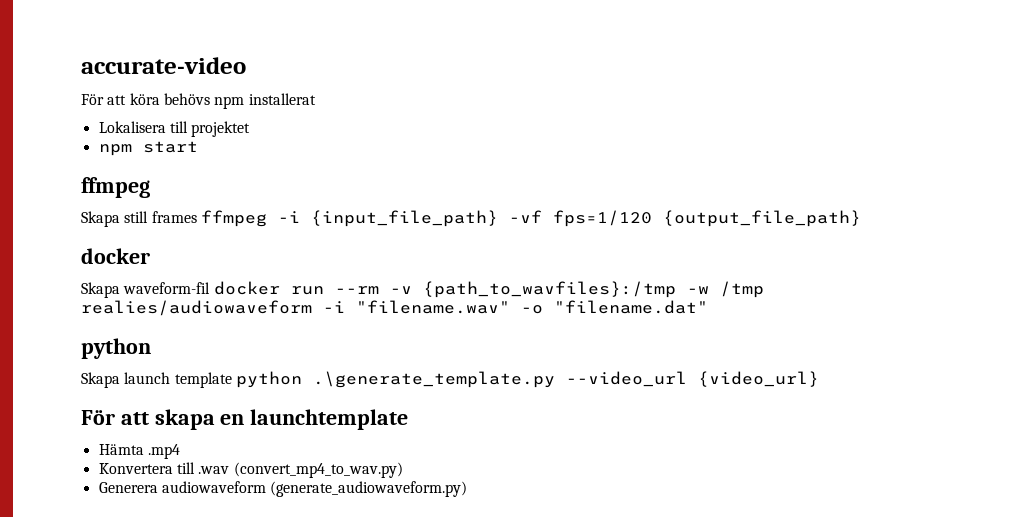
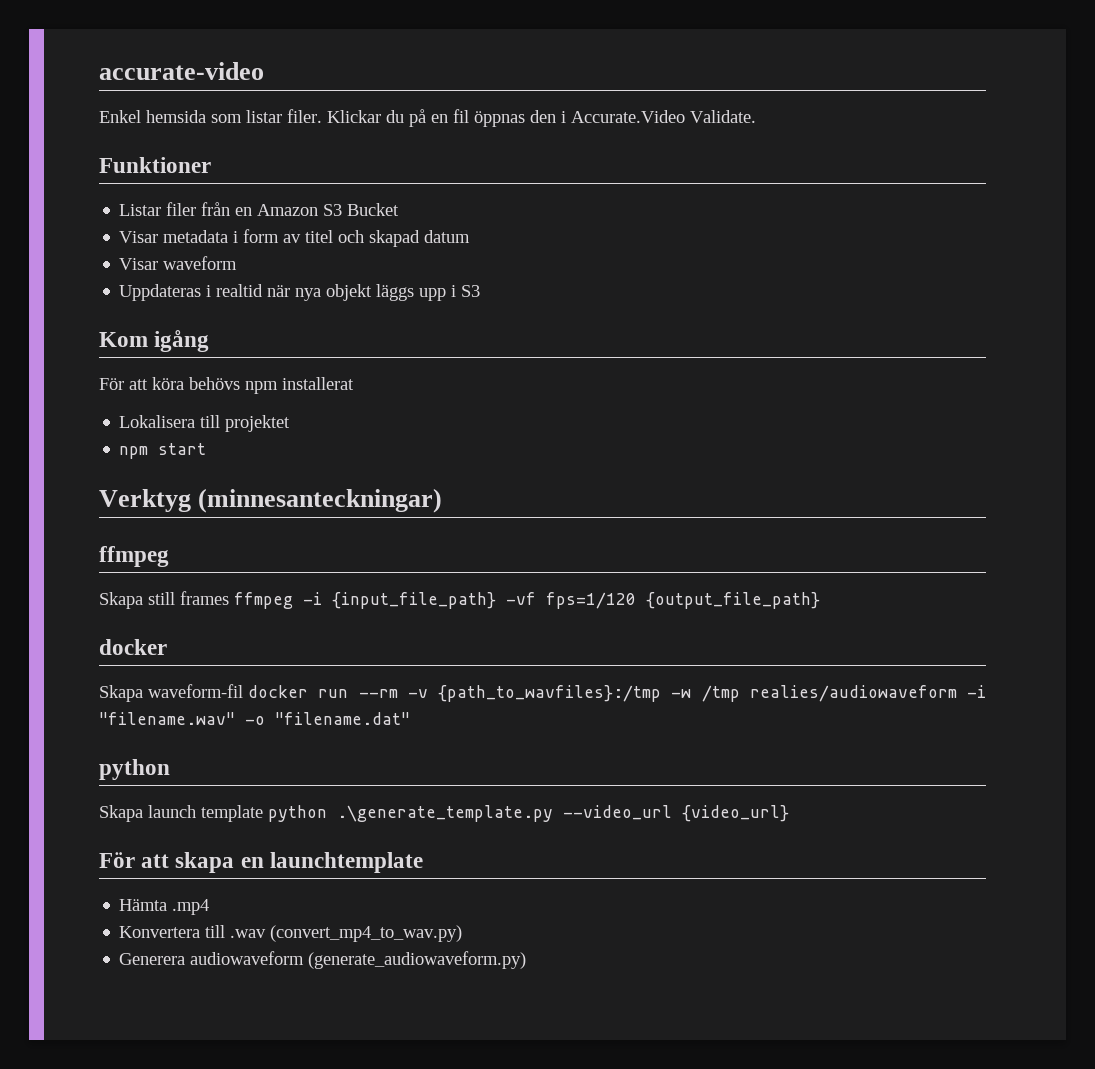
(246, 65) none -> [99,109,756,127] [99,157,211,173] [119,202,400,216] [119,229,471,247] [119,256,238,270] [119,284,481,301] [99,330,210,352] // Enkel hemsida som listar filer. Klickar du på en fil öppnas den i Accurate.Video Validate. // Funktioner // Listar filer från en Amazon S3 Bucket // Visar metadata i form av titel och skapad datum // Visar waveform // Uppdateras i realtid när nya objekt läggs upp i S3 // Kom igång
(198, 147) none -> [99,488,443,513] // Verktyg (minnesanteckningar)

